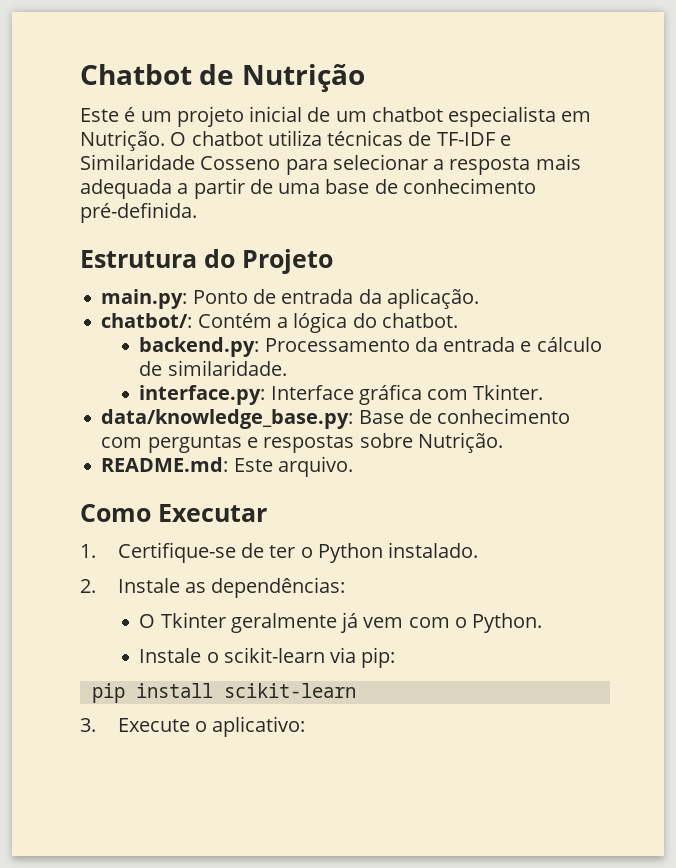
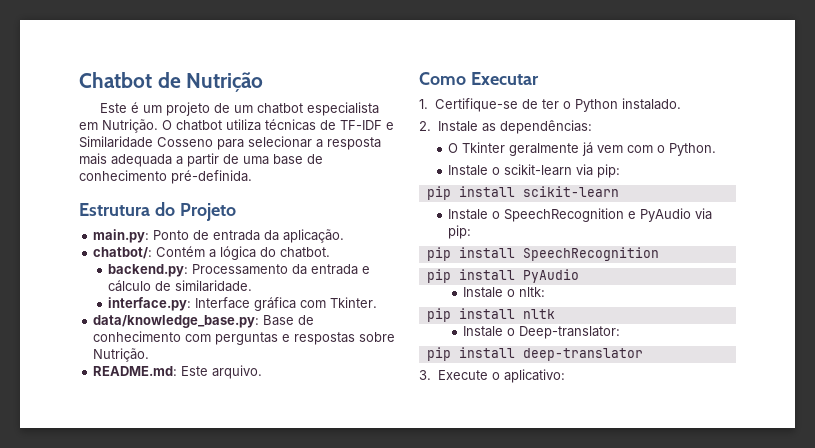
[249,106,303,122] inicial -> (210, 109) none
(356, 690) none -> [448,208,713,222] [448,225,472,239] [426,247,659,261] [426,269,579,283] [463,287,546,298] [426,308,555,322] [463,326,621,339] [426,347,643,361] // Instale o SpeechRecognition e PyAudio via pip: // pip install SpeechRecognition // pip install PyAudio // Instale o nltk: // pip install nltk // Instale o Deep-translator: // pip install deep-translator

